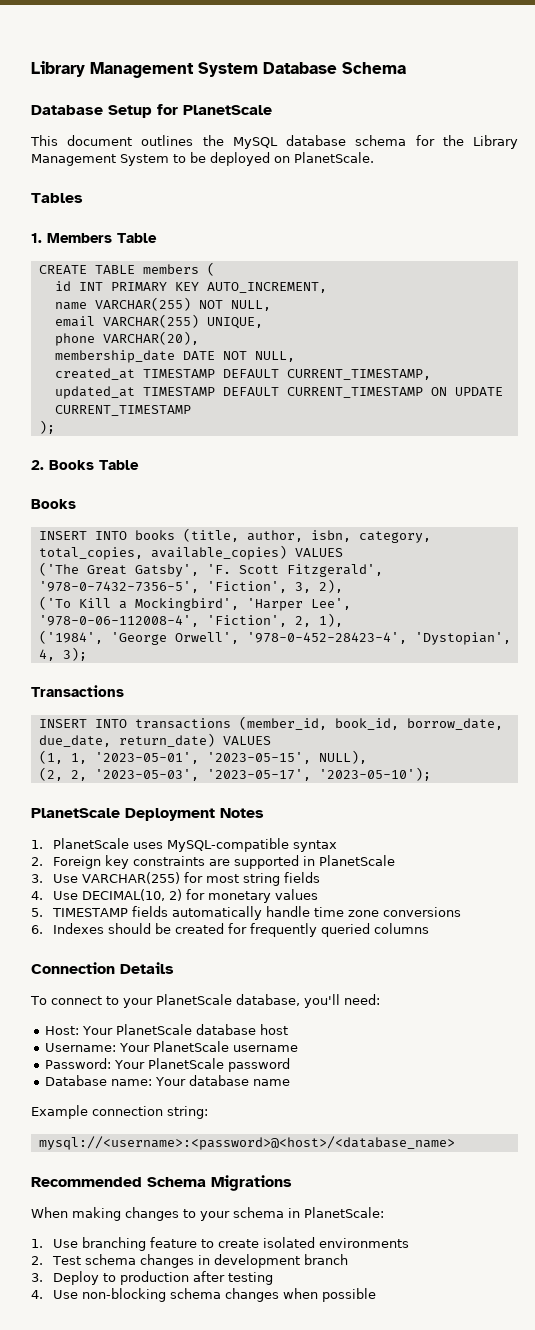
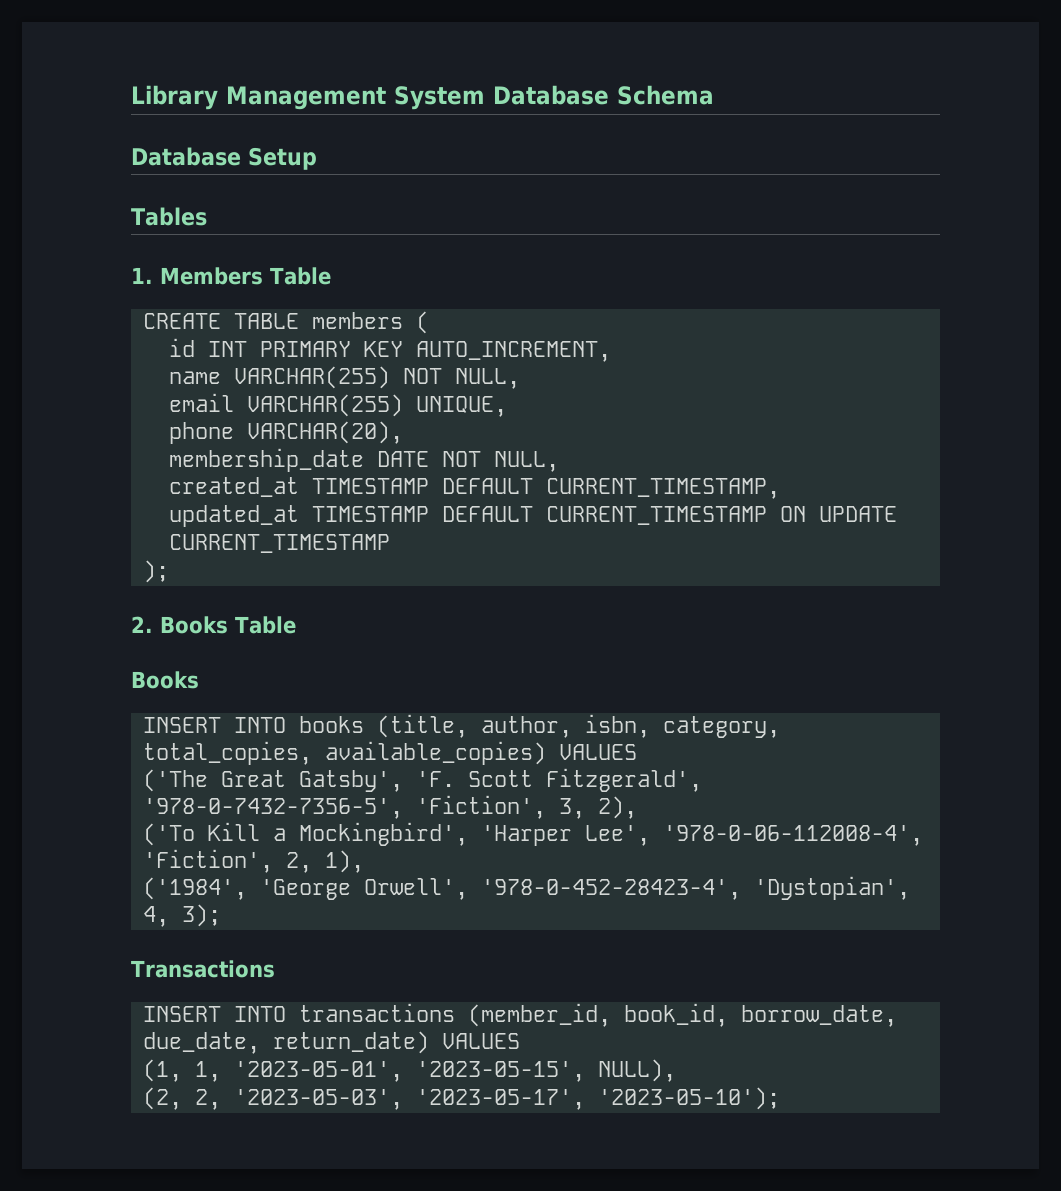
[157,104,272,115] [30,135,518,149] [31,152,374,166] for PlanetScale // This document outlines the MySQL database schema for the Library Management System to be deployed on PlanetScale. -> (317, 158) none
[31,808,264,821] [31,838,337,852] [31,855,395,869] [31,872,320,886] [31,889,318,903] [31,906,461,920] [31,923,429,937] [31,962,174,974] [30,994,380,1008] [44,1024,288,1035] [44,1041,298,1052] [44,1058,290,1072] [44,1075,290,1086] [31,1105,208,1119] [38,1136,455,1150] [31,1175,292,1191] [31,1207,384,1221] [31,1237,409,1251] [31,1254,348,1268] [31,1271,273,1285] [31,1288,376,1302] // PlanetScale Deployment Notes // 1. PlanetScale uses MySQL-compatible syntax // 2. Foreign key constraints are supported in PlanetScale // 3. Use VARCHAR(255) for most string fields // 4. Use DECIMAL(10, 2) for monetary values // 5. TIMESTAMP fields automatically handle time zone conversions // 6. Indexes should be created for frequently queried columns // Connection Details // To connect to your PlanetScale database, you'll need: // Host: Your PlanetScale database host // Username: Your PlanetScale username // Password: Your PlanetScale password // Database name: Your database name // Example connection string: // mysql://<username>:<password>@<host>/<database_name> // Recommended Schema Migrations // When making changes to your schema in PlanetScale: // 1. Use branching feature to create isolated environments // 2. Test schema changes in development branch // 3. Deploy to production after testing // 4. Use non-blocking schema changes when possible -> (781, 1098) none

